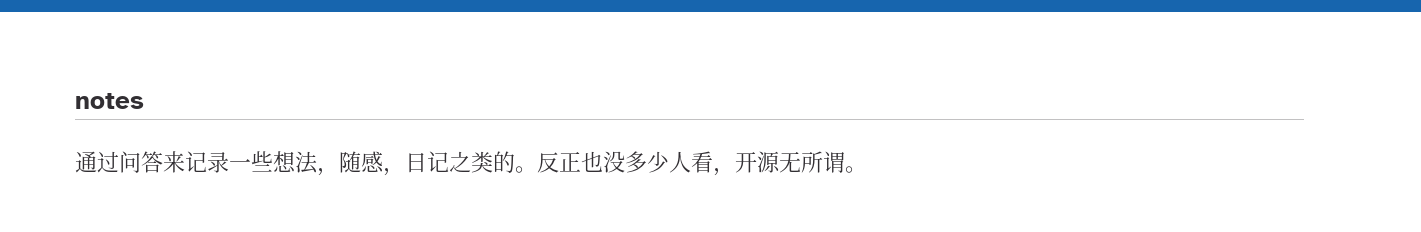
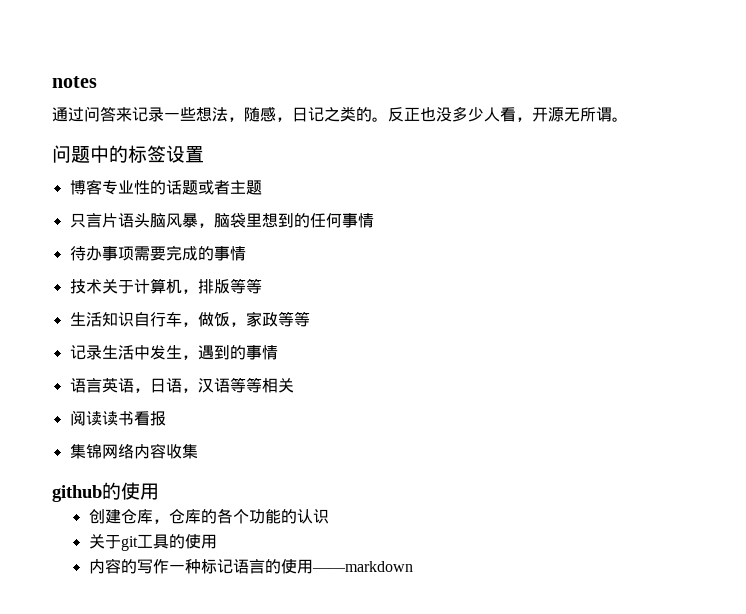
(867, 169) none -> [52,145,204,163] [69,179,262,195] [69,212,374,228] [69,245,246,261] [69,278,262,294] [69,311,310,327] [69,345,278,360] [69,377,294,393] [69,410,166,426] [69,443,198,459] [52,482,159,502] [88,508,329,524] [88,534,217,551] [88,558,413,574] // 问题中的标签设置 // 博客专业性的话题或者主题 // 只言片语头脑风暴，脑袋里想到的任何事情 // 待办事项需要完成的事情 // 技术关于计算机，排版等等 // 生活知识自行车，做饭，家政等等 // 记录生活中发生，遇到的事情 // 语言英语，日语，汉语等等相关 // 阅读读书看报 // 集锦网络内容收集 // github的使用 // 创建仓库，仓库的各个功能的认识 // 关于git工具的使用 // 内容的写作一种标记语言的使用——markdown

